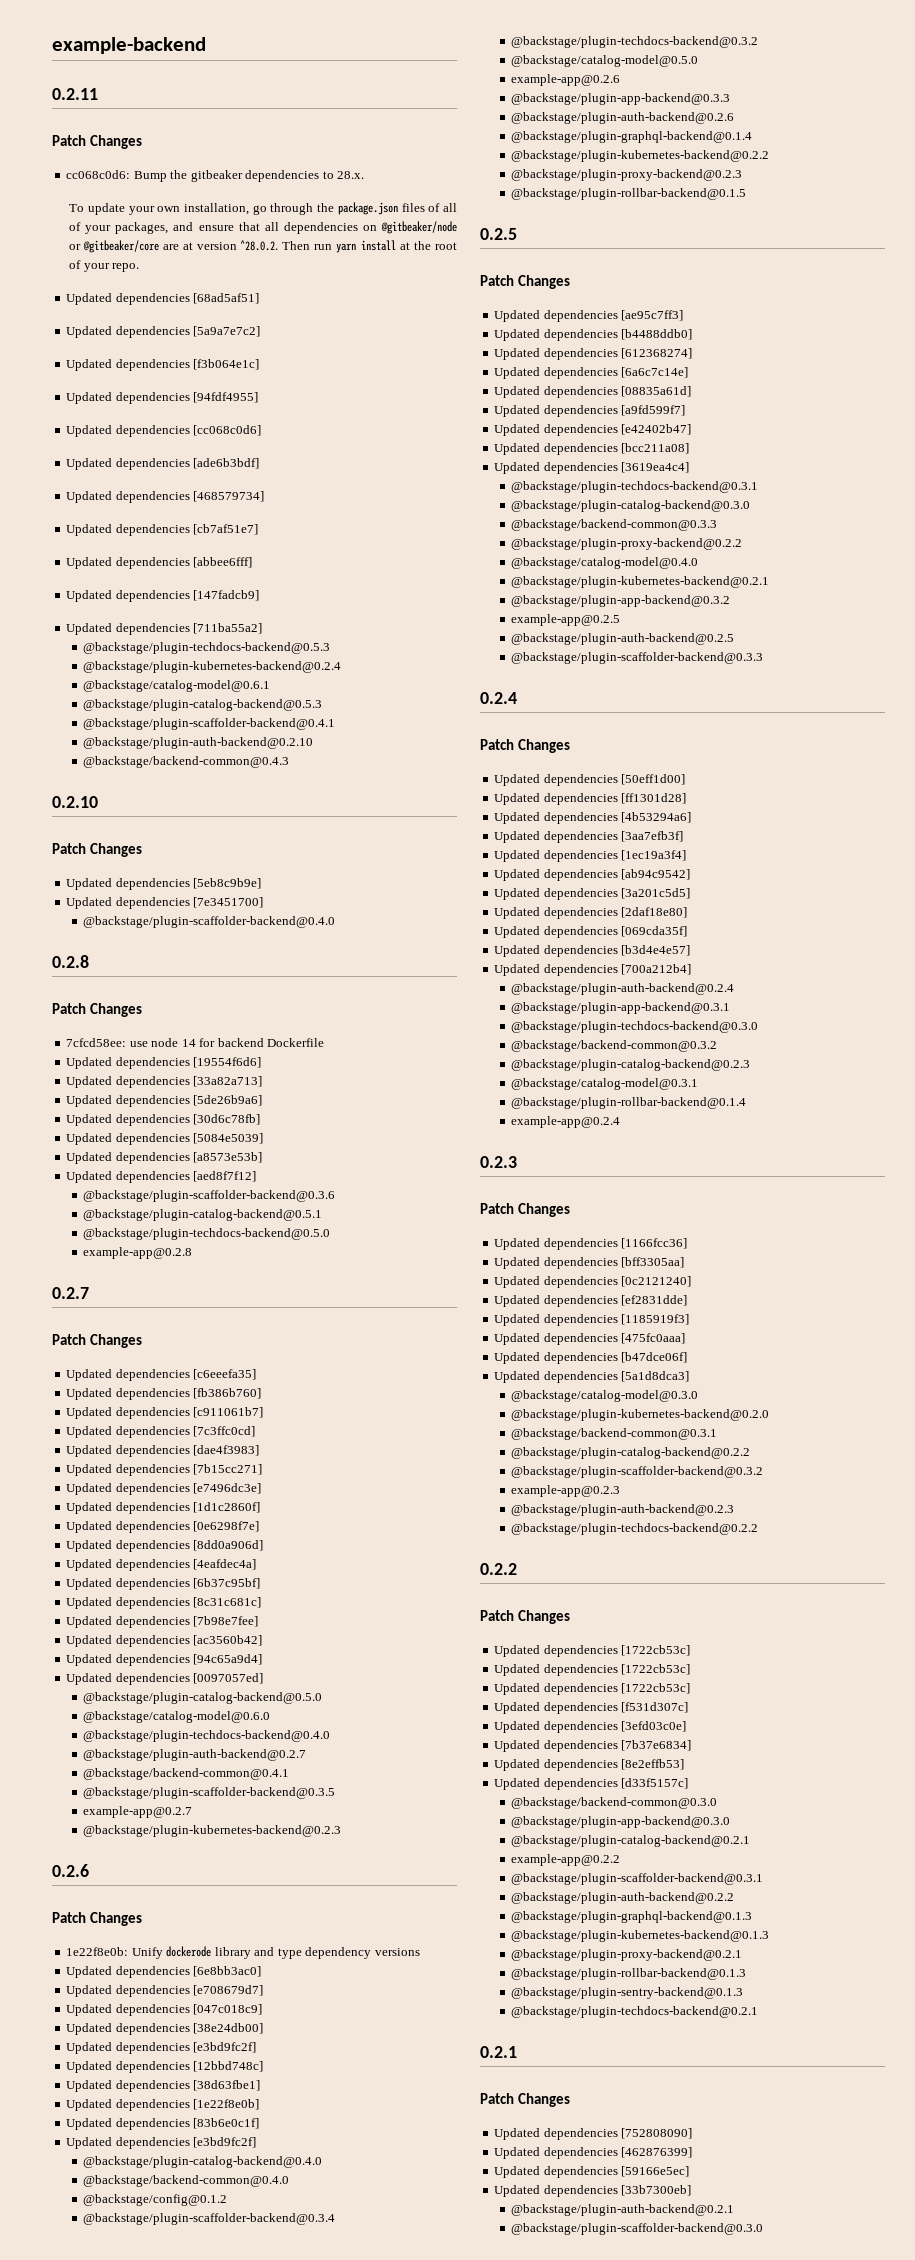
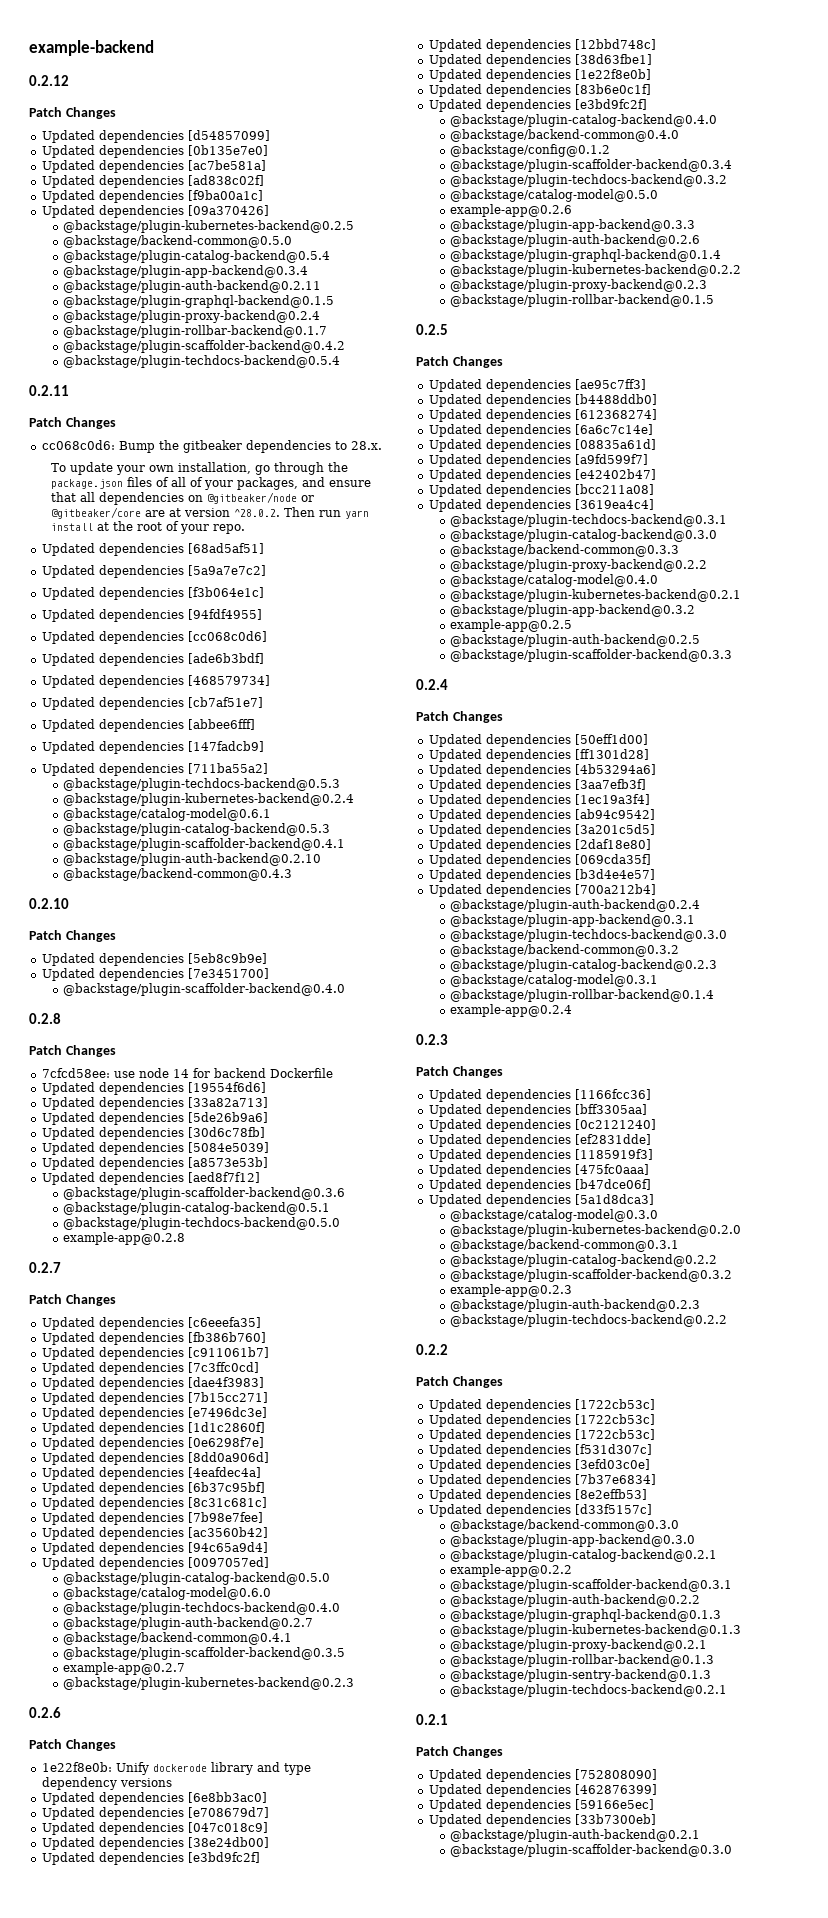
(206, 45) none -> [29,75,69,86] [29,107,116,119] [41,130,270,143] [41,145,268,158] [41,160,266,173] [41,175,264,188] [41,190,263,203] [41,205,269,218] [63,220,355,233] [63,235,293,248] [63,250,331,263] [63,265,309,278] [63,280,322,293] [63,295,335,308] [63,310,321,323] [63,325,328,338] [63,340,346,353] [63,355,341,368] // 0.2.12 // Patch Changes // Updated dependencies [d54857099] // Updated dependencies [0b135e7e0] // Updated dependencies [ac7be581a] // Updated dependencies [ad838c02f] // Updated dependencies [f9ba00a1c] // Updated dependencies [09a370426] // @backstage/plugin-kubernetes-backend@0.2.5 // @backstage/backend-common@0.5.0 // @backstage/plugin-catalog-backend@0.5.4 // @backstage/plugin-app-backend@0.3.4 // @backstage/plugin-auth-backend@0.2.11 // @backstage/plugin-graphql-backend@0.1.5 // @backstage/plugin-proxy-backend@0.2.4 // @backstage/plugin-rollbar-backend@0.1.7 // @backstage/plugin-scaffolder-backend@0.4.2 // @backstage/plugin-techdocs-backend@0.5.4

